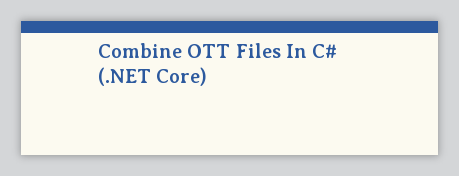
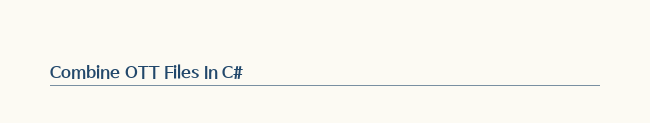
[98,67,208,86] (.NET Core) -> (244, 72) none

